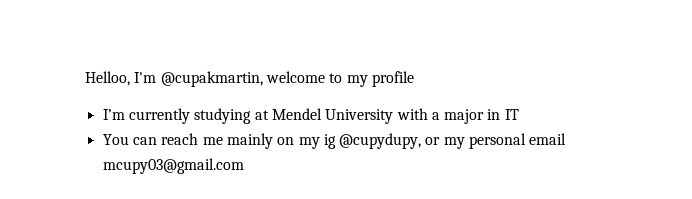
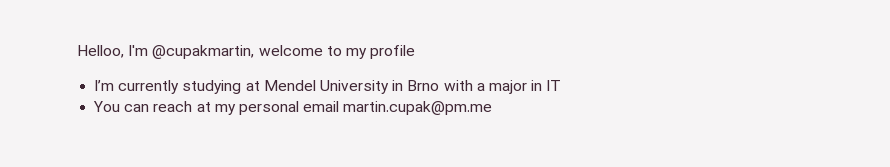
(394, 116) none -> [392,80,440,91] in Brno
[202,133,441,149] me mainly on my ig @cupydupy, or -> [196,102,211,112] at
[102,158,244,174] mcupy03@gmail.com -> [343,101,493,115] martin.cupak@pm.me

